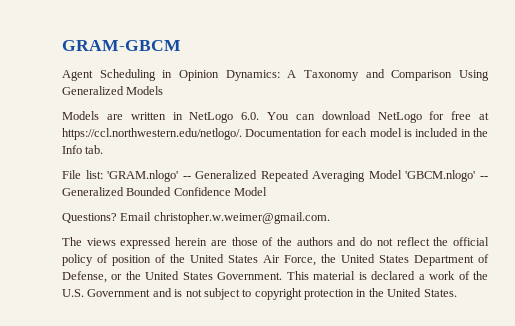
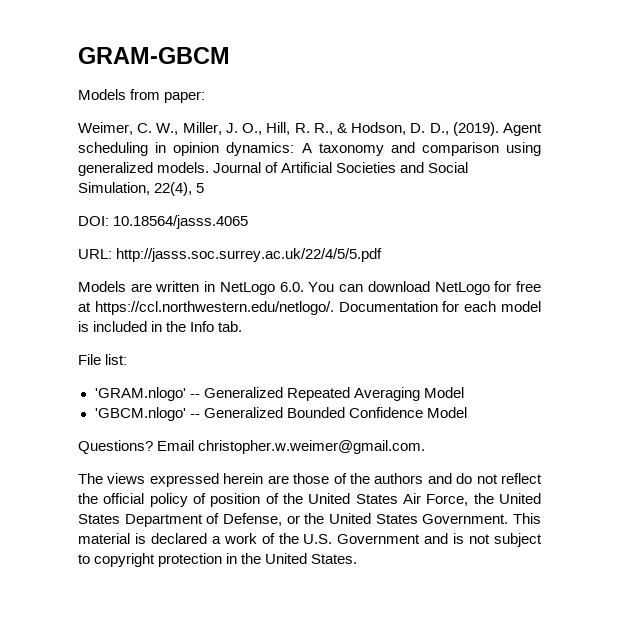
[62,69,490,81] [62,86,164,95] Agent Scheduling in Opinion Dynamics: A Taxonomy and Comparison Using Generalized Models -> [78,89,206,103] [78,122,543,136] [78,142,541,156] [78,162,469,176] [78,182,205,196] [78,215,249,229] [78,248,383,262] Models from paper: // Weimer, C. W., Miller, J. O., Hill, R. R., & Hodson, D. D., (2019). Agent scheduling in opinion dynamics: A taxonomy and comparison using generalized models. Journal of Artificial Societies and Social Simulation, 22(4), 5 // DOI: 10.18564/jasss.4065 // URL: http://jasss.soc.surrey.ac.uk/22/4/5/5.pdf
(103, 174) none -> (128, 359) //
(402, 174) none -> (464, 392) //

